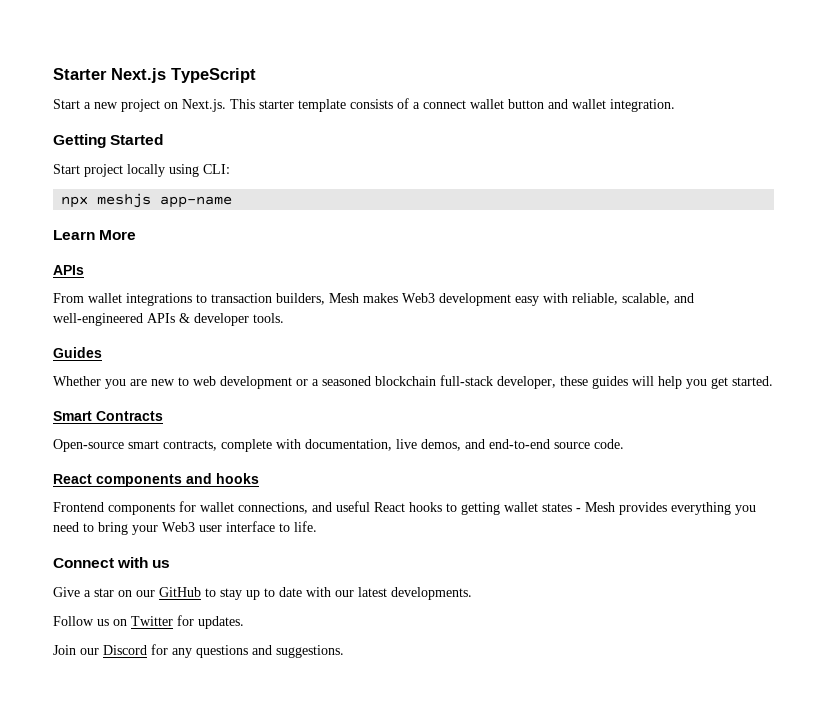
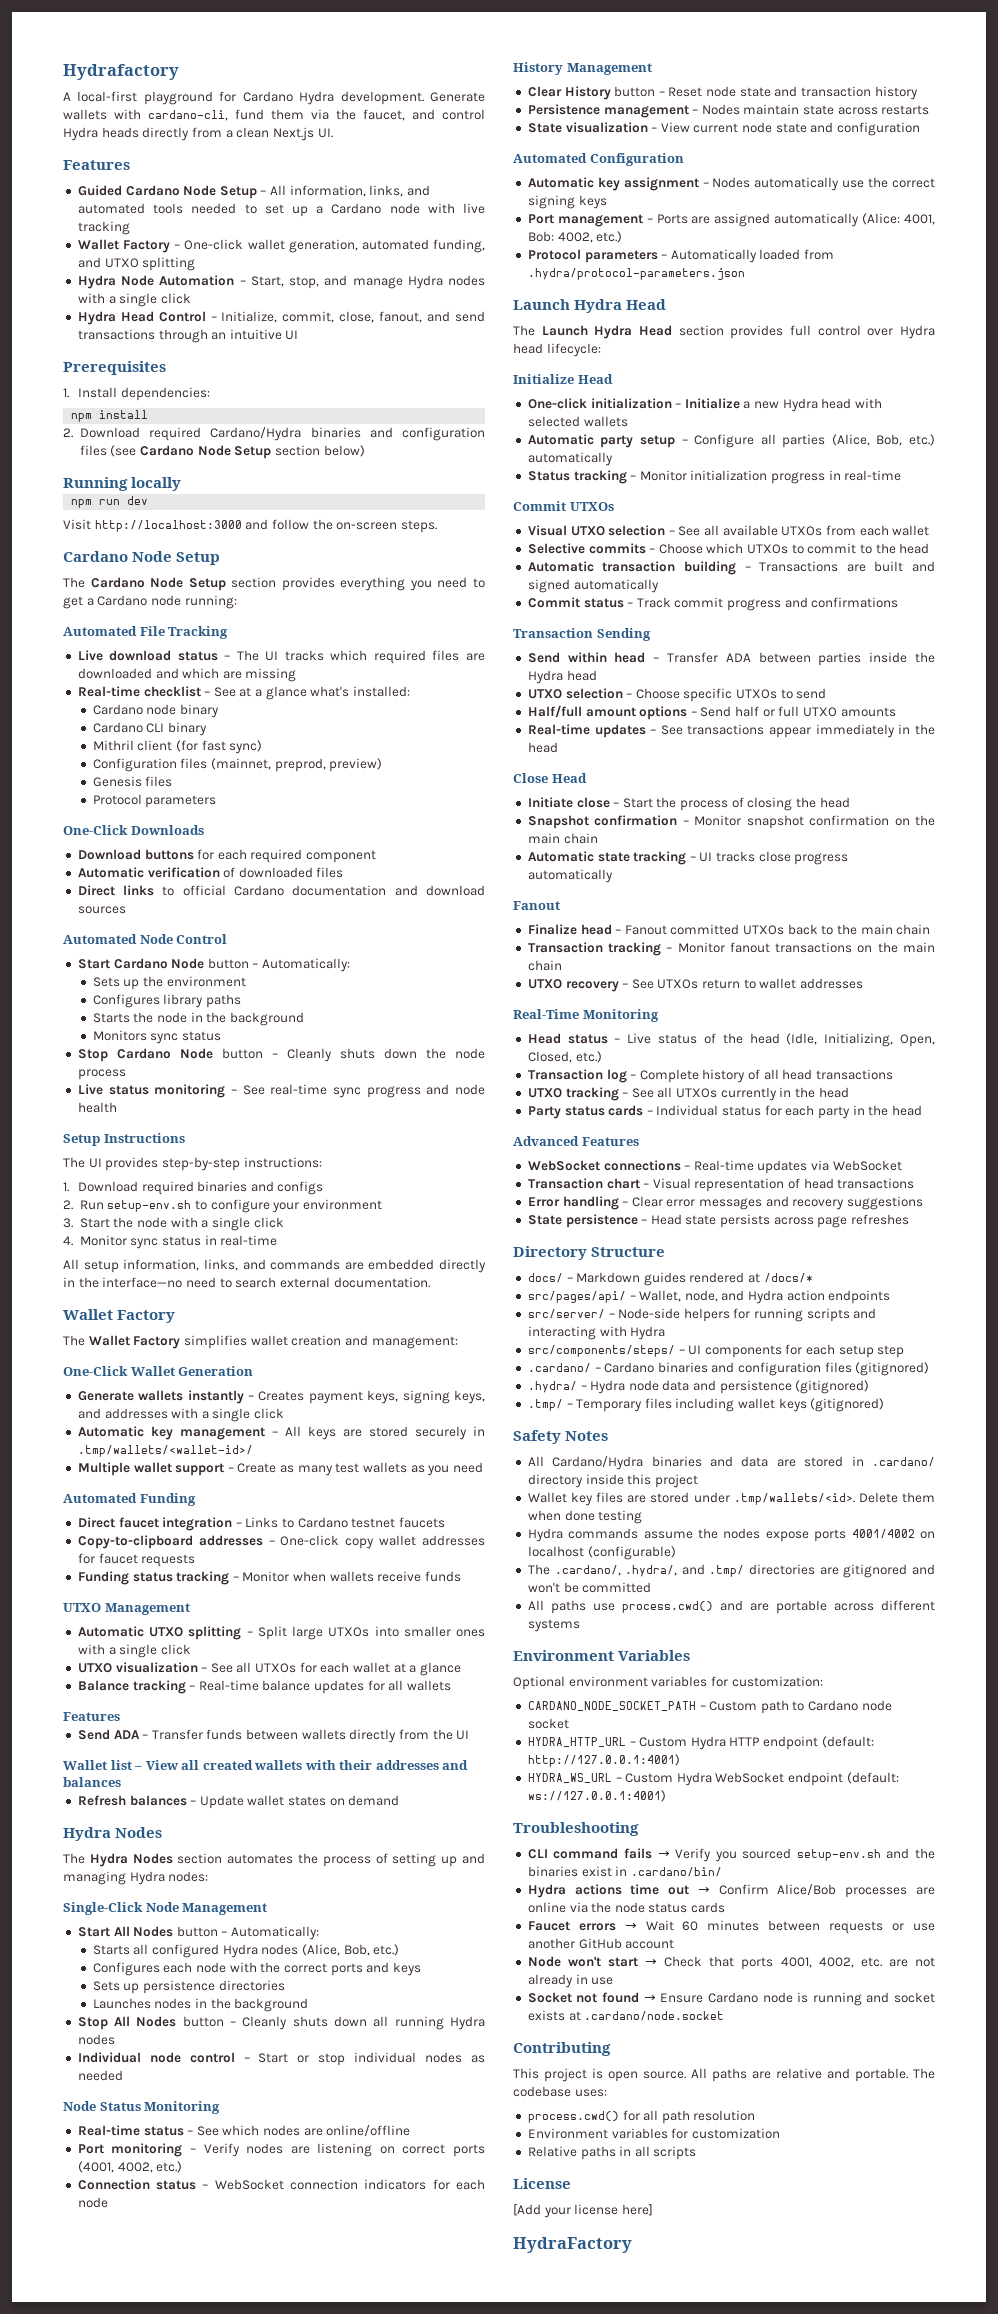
[53,68,256,83] [53,98,675,112] [53,134,164,148] [53,164,230,177] [61,193,233,208] [53,230,137,240] [53,265,84,275] [53,293,694,306] [53,313,284,326] [53,347,102,358] [53,375,773,389] [53,411,163,421] [53,439,624,452] [53,473,259,487] [53,501,615,515] Starter Next.js TypeScript // Start a new project on Next.js. This starter template consists of a connect wallet button and wallet integration. // Getting Started // Start project locally using CLI: // npx meshjs app-name // Learn More // APIs // From wallet integrations to transaction builders, Mesh makes Web3 development easy with reliable, scalable, and well-engineered APIs & developer tools. // Guides // Whether you are new to web development or a seasoned blockchain full-stack developer, these guides will help you get started. // Smart Contracts // Open-source smart contracts, complete with documentation, live demos, and end-to-end source code. // React components and hooks // Frontend components for wallet connections, and useful React hooks to getting wallet states - Mesh -> [63,64,179,80] [63,91,486,105] [63,109,485,121] [63,127,333,141] [63,160,130,170] [77,185,431,199] [77,203,485,217] [77,221,130,235] [77,239,485,253] [77,257,196,271] [77,275,485,289] [77,293,191,307] [77,311,486,325] [77,329,299,343] [63,361,166,375] [63,387,210,401] [71,410,149,422] [63,427,485,441] [79,445,365,459] [63,477,182,491] [71,496,149,508] [63,519,437,533] [63,551,221,565] [63,577,277,591] Hydrafactory // A local-first playground for Cardano Hydra development. Generate wallets with cardano-cli, fund them via the faucet, and control Hydra heads directly from a clean Next.js UI. // Features // Guided Cardano Node Setup – All information, links, and automated tools needed to set up a Cardano node with live tracking // Wallet Factory – One-click wallet generation, automated funding, and UTXO splitting // Hydra Node Automation – Start, stop, and manage Hydra nodes with a single click // Hydra Head Control – Initialize, commit, close, fanout, and send transactions through an intuitive UI // Prerequisites // 1. Install dependencies: // npm install // 2. Download required Cardano/Hydra binaries and configuration files (see Cardano Node Setup section below) // Running locally // npm run dev // Visit http://localhost:3000 and follow the on-screen steps. // Cardano Node Setup // The Cardano Node Setup section
[98,521,317,535] [53,557,171,568] [53,587,472,600] [53,615,244,629] [53,644,344,658] bring your Web3 user interface to life. // Connect with us // Give a star on our GitHub to stay up to date with our latest developments. // Follow us on Twitter for updates. // Join our Discord for any questions and suggestions. -> [63,595,237,609] [63,626,229,639] [77,650,485,664] [77,668,297,682] [77,686,411,700] [92,704,220,718] [92,722,208,736] [92,740,263,754] [92,758,383,772] [92,776,173,787] [92,794,217,808] [63,825,204,835] [77,849,377,863] [77,867,344,878] [77,885,485,896] [77,906,126,914] [63,934,228,944] [77,958,351,972] [92,976,246,990] [92,994,242,1008] [92,1012,304,1026] [92,1030,222,1044] [77,1048,485,1062] [77,1069,126,1080] [77,1084,485,1098] [77,1102,117,1113] [63,1133,185,1146] [63,1157,322,1171] [63,1181,324,1195] [63,1199,382,1213] [63,1217,284,1231] [63,1235,278,1249] [63,1259,486,1273] [63,1277,430,1288] [63,1309,176,1323] [63,1335,458,1349] [63,1366,254,1376] [77,1390,485,1404] [77,1408,285,1422] [77,1426,485,1440] [77,1445,253,1457] [77,1462,483,1476] [63,1493,196,1506] [77,1517,446,1531] [77,1535,485,1549] [77,1553,196,1567] [77,1571,462,1585] [63,1603,190,1615] [77,1626,485,1640] [77,1644,191,1658] [77,1662,461,1676] [77,1680,452,1694] [63,1712,120,1721] [77,1729,470,1743] [63,1760,469,1770] [63,1777,121,1787] [77,1795,400,1809] [63,1827,163,1841] [63,1853,486,1867] [63,1871,209,1885] [63,1902,268,1915] [77,1926,320,1940] [92,1944,400,1958] [92,1962,421,1976] [92,1980,285,1994] [92,1998,309,2012] [77,2016,485,2030] [77,2034,115,2045] [77,2052,486,2066] [77,2070,123,2081] [63,2101,221,2114] [77,2125,411,2136] [77,2143,485,2157] [77,2161,183,2173] [77,2179,486,2190] [77,2197,108,2208] [513,62,652,75] [527,86,918,100] [527,104,930,118] [527,122,921,136] [513,153,684,166] [527,177,935,191] [527,195,607,209] [527,213,935,227] [527,231,623,243] [527,249,835,263] [527,268,745,280] [513,299,667,313] [513,325,935,339] [513,343,601,357] [513,374,613,384] [527,398,883,412] [527,416,628,427] [527,434,935,448] [527,452,613,466] [527,470,902,484] [513,501,614,511] [527,525,930,536] [527,543,930,554] [527,561,935,575] [527,579,659,593] [527,597,899,611] [513,628,651,641] [527,652,935,666] [527,670,597,684] [527,688,827,702] [527,705,896,720] [527,724,935,738] [527,742,558,753] [513,773,587,783] [527,797,850,811] [527,815,935,829] [527,833,598,844] [527,851,849,865] [527,869,613,883] [513,901,560,910] [527,924,931,935] [527,942,935,956] [527,960,562,971] [527,978,864,992] [513,1009,659,1022] [527,1033,935,1047] [527,1051,602,1063] [527,1069,894,1083] [527,1087,849,1101] [527,1105,922,1119] [513,1136,639,1146] [527,1160,902,1174] [527,1178,915,1192] [527,1196,924,1210] [527,1214,910,1228] [513,1246,666,1260] [527,1272,813,1286] [527,1290,891,1304] [527,1308,877,1322] [527,1326,666,1340] [527,1344,905,1358] [527,1362,930,1376] [527,1380,870,1394] [527,1398,885,1412] [513,1430,609,1444] [527,1456,935,1470] [527,1474,698,1488] [527,1492,935,1506] [527,1510,643,1524] [527,1528,935,1542] [527,1546,676,1560] [527,1564,935,1578] [527,1582,652,1593] [527,1600,935,1614] [527,1619,580,1632] [513,1650,691,1661] [513,1676,823,1690] [527,1700,892,1714] [527,1718,569,1729] [527,1736,874,1750] [527,1754,680,1767] [527,1772,899,1786] [527,1790,666,1802] [513,1822,639,1836] [527,1848,935,1862] [527,1866,722,1877] [527,1884,935,1898] [527,1902,726,1913] [527,1920,935,1934] [527,1938,675,1949] [527,1956,935,1970] [527,1974,614,1988] [527,1992,935,2006] [527,2010,725,2021] [513,2042,611,2056] [513,2068,935,2082] [513,2086,607,2097] [527,2110,756,2124] [527,2128,780,2139] [527,2146,697,2160] [513,2178,571,2189] [513,2204,653,2218] [513,2237,632,2253] get a Cardano node running: // Automated File Tracking // Live download status – The UI tracks which required files are downloaded and which are missing // Real-time checklist – See at a glance what's installed: // Cardano node binary // Cardano CLI binary // Mithril client (for fast sync) // Configuration files (mainnet, preprod, preview) // Genesis files // Protocol parameters // One-Click Downloads // Download buttons for each required component // Automatic verification of downloaded files // Direct links to official Cardano documentation and download sources // Automated Node Control // Start Cardano Node button – Automatically: // Sets up the environment // Configures library paths // Starts the node in the background // Monitors sync status // Stop Cardano Node button – Cleanly shuts down the node process // Live status monitoring – See real-time sync progress and node health // Setup Instructions // The UI provides step-by-step instructions: // 1. Download required binaries and configs // 2. Run setup-env.sh to configure your environment // 3. Start the node with a single click // 4. Monitor sync status in real-time // All setup information, links, and commands are embedded directly in the interface—no need to search external documentation. // Wallet Factory // The Wallet Factory simplifies wallet creation and management: // One-Click Wallet Generation // Generate wallets instantly – Creates payment keys, signing keys, and addresses with a single click // Automatic key management – All keys are stored securely in .tmp/wallets/<wallet-id>/ // Multiple wallet support – Create as many test wallets as you need // Automated Funding // Direct faucet integration – Links to Cardano testnet faucets // Copy-to-clipboard addresses – One-click copy wallet addresses for faucet requests // Funding status tracking – Monitor when wallets receive funds // UTXO Management // Automatic UTXO splitting – Split large UTXOs into smaller ones with a single click // UTXO visualization – See all UTXOs for each wallet at a glance // Balance tracking – Real-time balance updates for all wallets // Features // Send ADA – Transfer funds between wallets directly from the UI // Wallet list – View all created wallets with their addresses and balances // Refresh balances – Update wallet states on demand // Hydra Nodes // The Hydra Nodes section automates the process of setting up and managing Hydra nodes: // Single-Click Node Management // Start All Nodes button – Automatically: // Starts all configured Hydra nodes (Alice, Bob, etc.) // Configures each node with the correct ports and keys // Sets up persistence directories // Launches nodes in the background // Stop All Nodes button – Cleanly shuts down all running Hydra nodes // Individual node control – Start or stop individual nodes as needed // Node Status Monitoring // Real-time status – See which nodes are online/offline // Port monitoring – Verify nodes are listening on correct ports (4001, 4002, etc.) // Connection status – WebSocket connection indicators for each node // History Management // Clear History button – Reset node state and transaction history // Persistence management – Nodes maintain state across restarts // State visualization – View current node state and configuration // Automated Configuration // Automatic key assignment – Nodes automatically use the correct signing keys // Port management – Ports are assigned automatically (Alice: 4001, Bob: 4002, etc.) // Protocol parameters – Automatically loaded from .hydra/protocol-parameters.json // Launch Hydra Head // The Launch Hydra Head section provides full control over Hydra head lifecycle: // Initialize Head // One-click initialization – Initialize a new Hydra head with selected wallets // Automatic party setup – Configure all parties (Alice, Bob, etc.) automatically // Status tracking – Monitor initialization progress in real-time // Commit UTXOs // Visual UTXO selection – See all available UTXOs from each wallet // Selective commits – Choose which UTXOs to commit to the head // Automatic transaction building – Transactions are built and signed automatically // Commit status – Track commit progress and confirmations // Transaction Sending // Send within head – Transfer ADA between parties inside the Hydra head // UTXO selection – Choose specific UTXOs to send // Half/full amount options – Send half or full UTXO amounts // Real-time updates – See transactions appear immediately in the head // Close Head // Initiate close – Start the process of closing the head // Snapshot confirmation – Monitor snapshot confirmation on the main chain // Automatic state tracking – UI tracks close progress automatically // Fanout // Finalize head – Fanout committed UTXOs back to the main chain // Transaction tracking – Monitor fanout transactions on the main chain // UTXO recovery – See UTXOs return to wallet addresses // Real-Time Monitoring // Head status – Live status of the head (Idle, Initializing, Open, Closed, etc.) // Transaction log – Complete history of all head transactions // UTXO tracking – See all UTXOs currently in the head // Party status cards – Individual status for each party in the head // Advanced Features // WebSocket connections – Real-time updates via WebSocket // Transaction chart – Visual representation of head transactions // Error handling – Clear error messages and recovery suggestions // State persistence – Head state persists across page refreshes // Directory Structure // docs/ – Markdown guides rendered at /docs/* // src/pages/api/ – Wallet, node, and Hydra action endpoints // src/server/ – Node-side helpers for running scripts and interacting with Hydra // src/components/steps/ – UI components for each setup step // .cardano/ – Cardano binaries and configuration files (gitignored) // .hydra/ – Hydra node data and persistence (gitignored) // .tmp/ – Temporary files including wallet keys (gitignored) // Safety Notes // All Cardano/Hydra binaries and data are stored in .cardano/ directory inside this project // Wallet key files are stored under .tmp/wallets/<id>. Delete them when done testing // Hydra commands assume the nodes expose ports 4001/4002 on localhost (configurable) // The .cardano/, .hydra/, and .tmp/ directories are gitignored and won't be committed // All paths use process.cwd() and are portable across different systems // Environment Variables // Optional environment variables for customization: // CARDANO_NODE_SOCKET_PATH – Custom path to Cardano node socket // HYDRA_HTTP_URL – Custom Hydra HTTP endpoint (default: http://127.0.0.1:4001) // HYDRA_WS_URL – Custom Hydra WebSocket endpoint (default: ws://127.0.0.1:4001) // Troubleshooting // CLI command fails → Verify you sourced setup-env.sh and the binaries exist in .cardano/bin/ // Hydra actions time out → Confirm Alice/Bob processes are online via the node status cards // Faucet errors → Wait 60 minutes between requests or use another GitHub account // Node won't start → Check that ports 4001, 4002, etc. are not already in use // Socket not found → Ensure Cardano node is running and socket exists at .cardano/node.socket // Contributing // This project is open source. All paths are relative and portable. The codebase uses: // process.cwd() for all path resolution // Environment variables for customization // Relative paths in all scripts // License // [Add your license here] // HydraFactory

